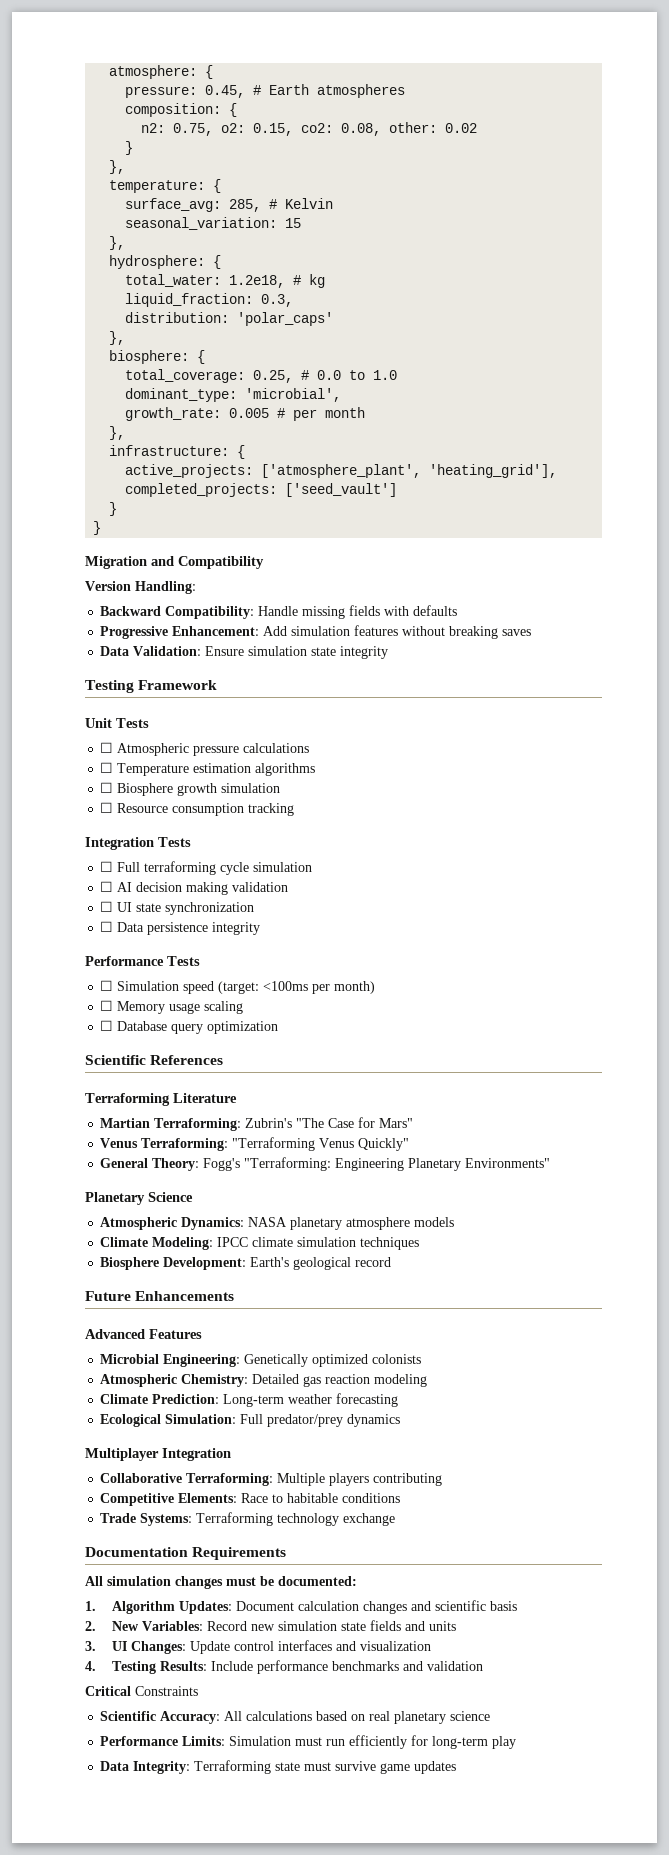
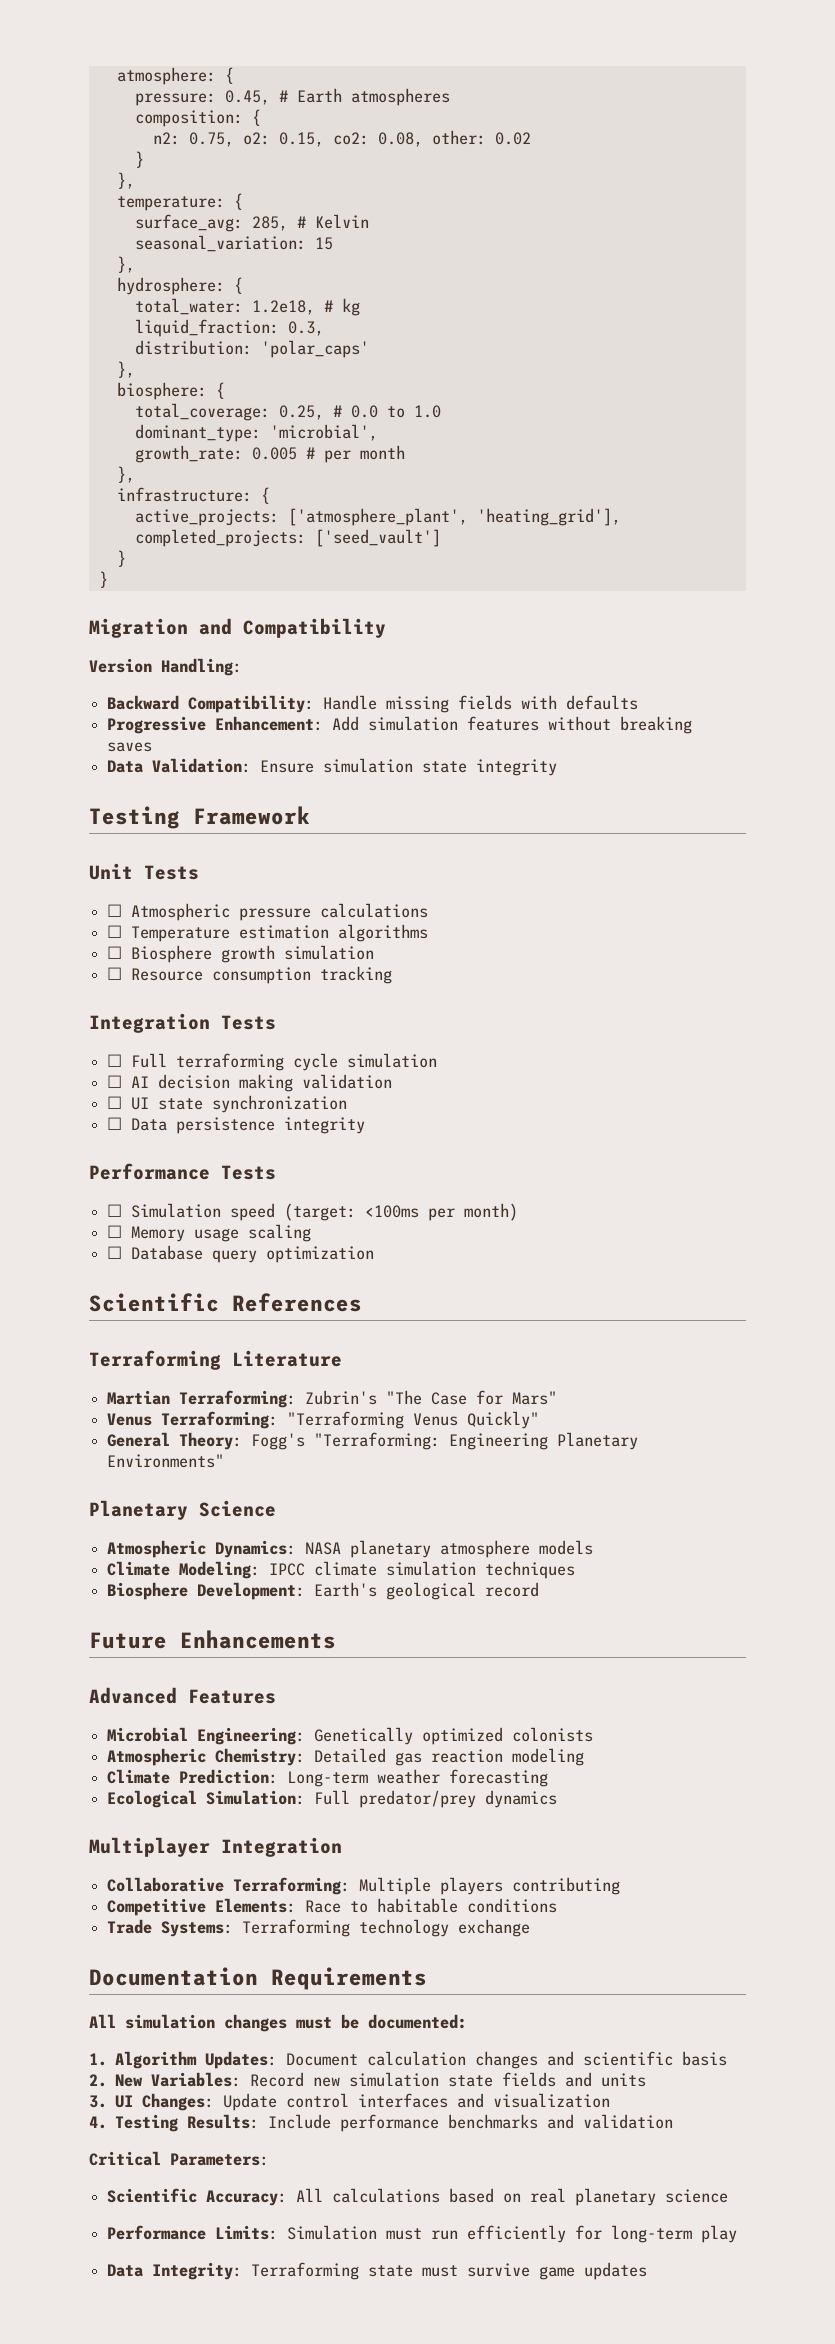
[135,1686,198,1696] Constraints -> [170,2153,269,2166] Parameters:

